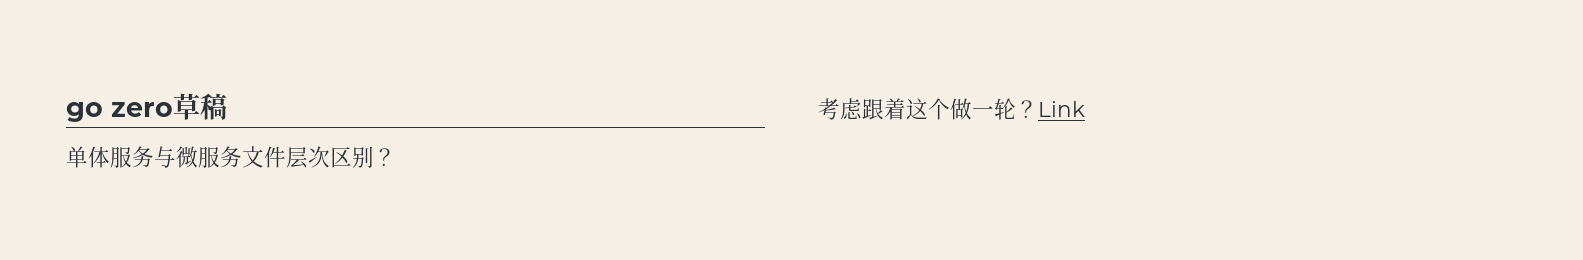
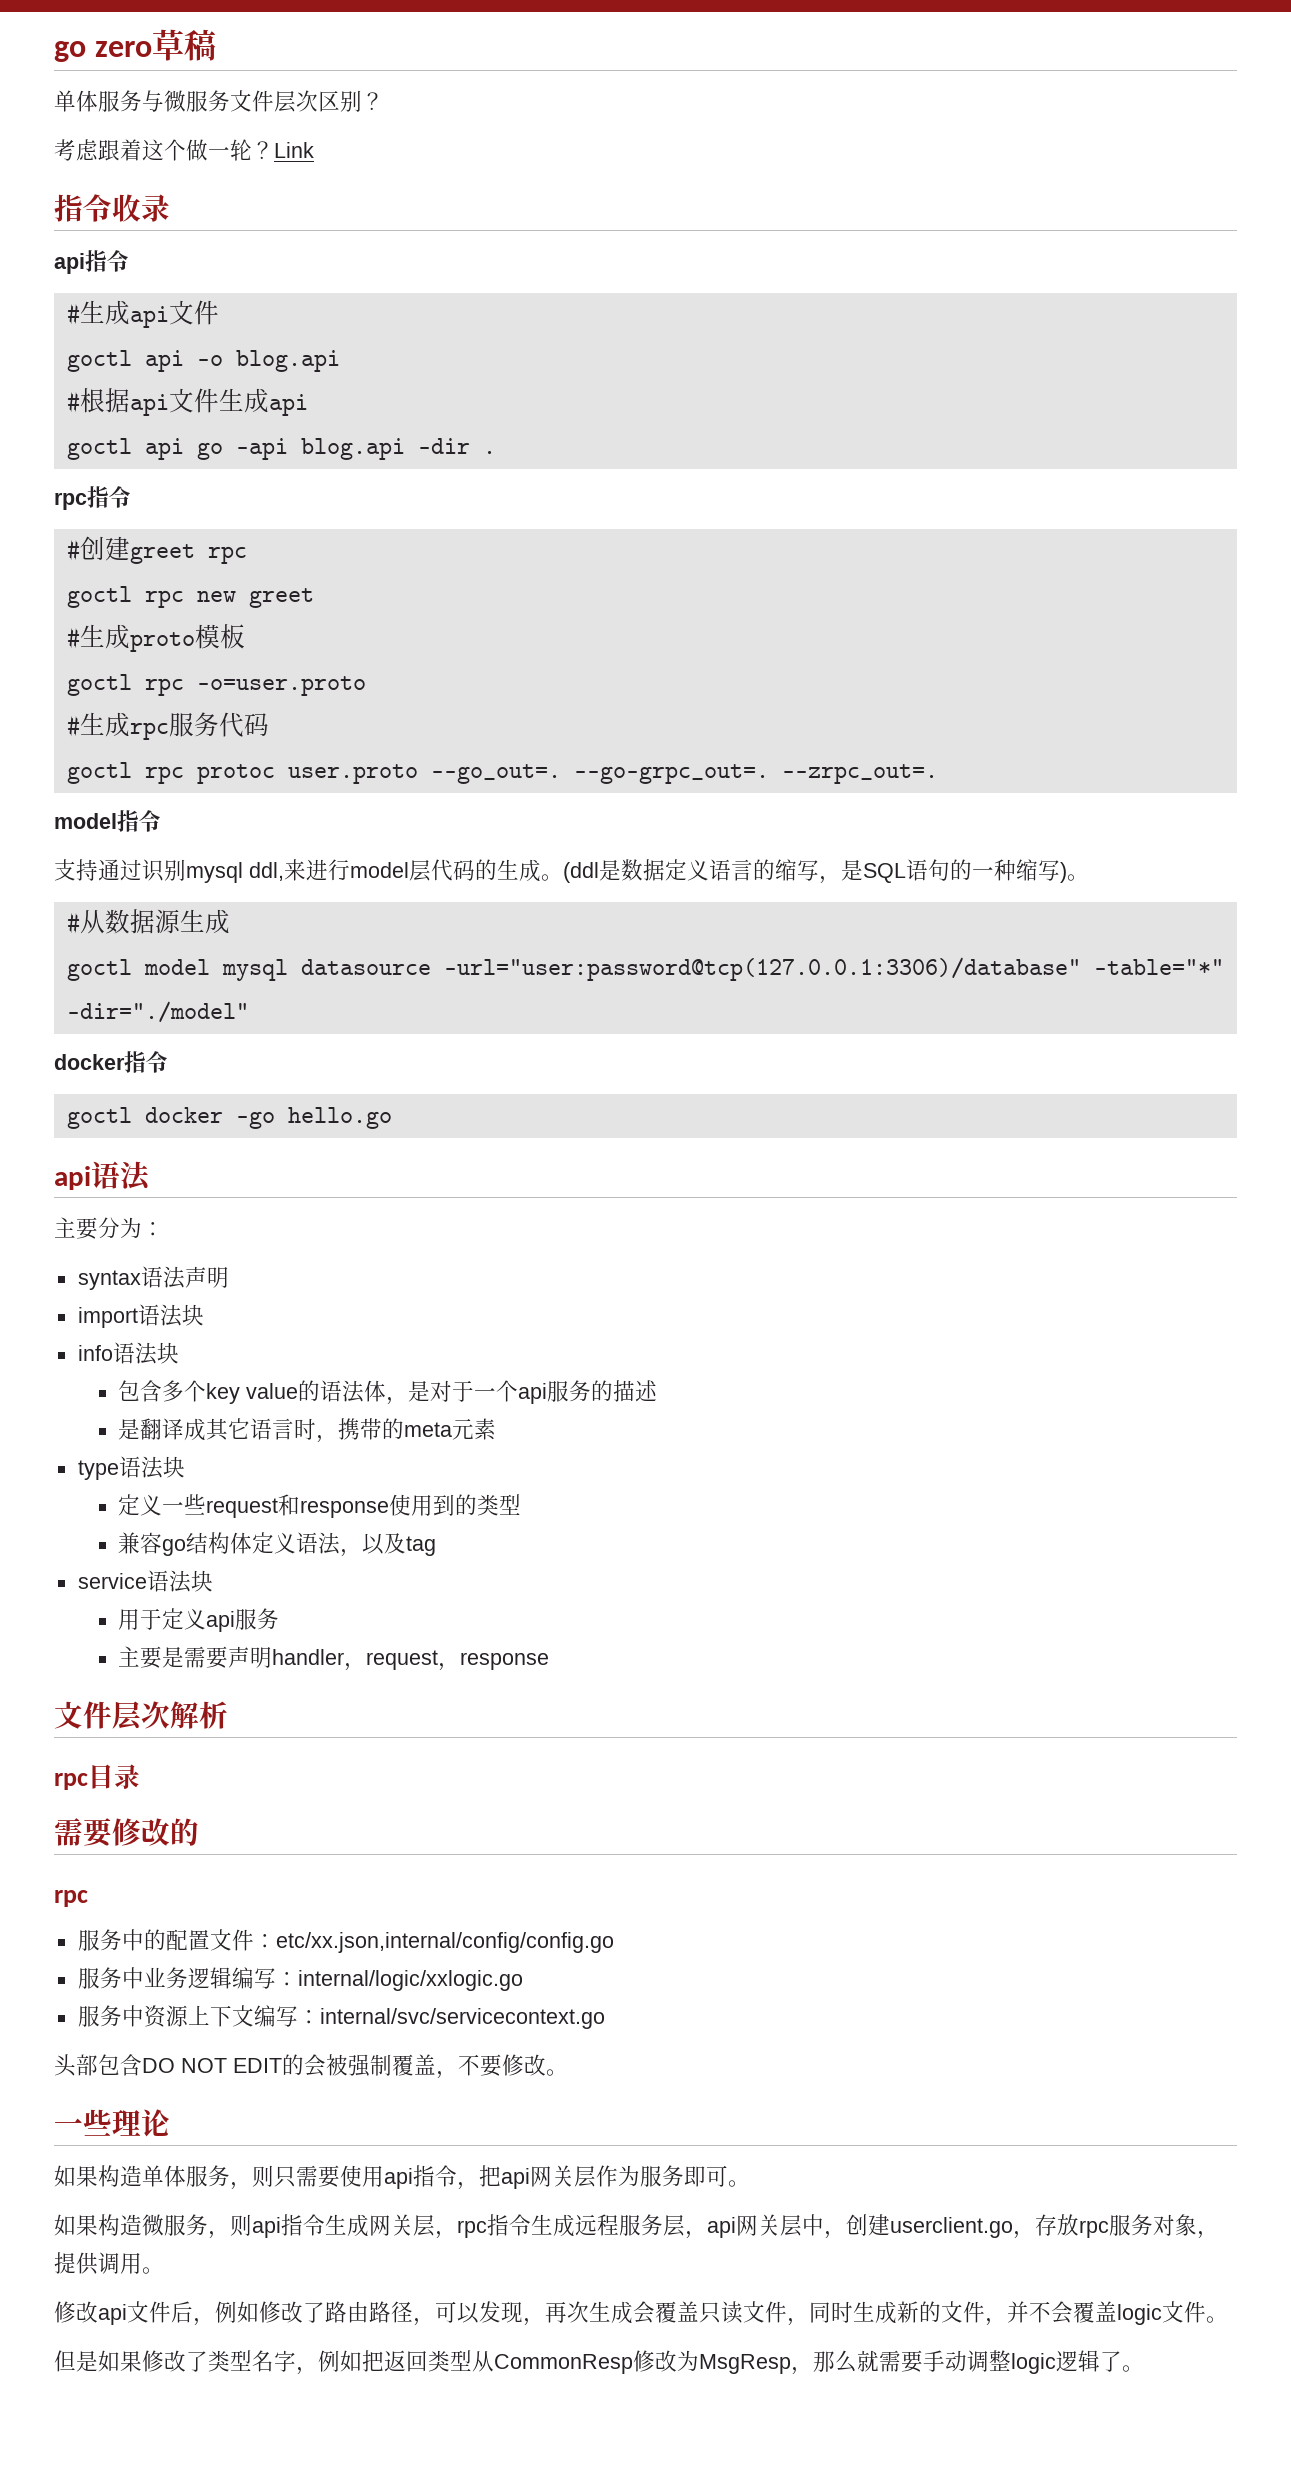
(1085, 109) none -> [54,194,170,222] [54,250,129,274] [66,300,219,328] [66,350,340,372] [66,388,308,416] [66,438,496,460] [54,486,131,510] [66,536,247,564] [66,586,314,608] [66,624,245,652] [66,674,366,696] [66,712,269,740] [66,762,938,784] [54,810,161,832] [54,859,1089,884] [66,909,230,934] [66,957,1224,981] [66,1001,249,1023] [54,1051,168,1073] [66,1107,392,1129] [54,1161,151,1191] [54,1217,164,1240] [77,1266,229,1290] [77,1304,204,1328] [77,1342,179,1365] [117,1380,657,1405] [117,1418,496,1443] [77,1456,185,1480] [117,1494,521,1518] [117,1532,436,1557] [77,1570,213,1593] [117,1608,279,1632] [117,1646,549,1671] [54,1701,228,1730] [54,1764,140,1790] [54,1818,199,1847] [54,1890,88,1907] [77,1929,614,1953] [77,1967,523,1991] [77,2005,605,2029] [54,2054,568,2079] [54,2109,170,2137] [54,2165,750,2190] [54,2214,1219,2239] [54,2252,164,2275] [54,2301,1228,2326] [54,2350,1144,2375] // 指令收录 // api指令 // #生成api文件 // goctl api -o blog.api // #根据api文件生成api // goctl api go -api blog.api -dir . // rpc指令 // #创建greet rpc // goctl rpc new greet // #生成proto模板 // goctl rpc -o=user.proto // #生成rpc服务代码 // goctl rpc protoc user.proto --go_out=. --go-grpc_out=. --zrpc_out=. // model指令 // 支持通过识别mysql ddl,来进行model层代码的生成。(ddl是数据定义语言的缩写，是SQL语句的一种缩写)。 // #从数据源生成 // goctl model mysql datasource -url="user:password@tcp(127.0.0.1:3306)/database" -table="*" -dir="./model" // docker指令 // goctl docker -go hello.go // api语法 // 主要分为： // syntax语法声明 // import语法块 // info语法块 // 包含多个key value的语法体，是对于一个api服务的描述 // 是翻译成其它语言时，携带的meta元素 // type语法块 // 定义一些request和response使用到的类型 // 兼容go结构体定义语法，以及tag // service语法块 // 用于定义api服务 // 主要是需要声明handler，request，response // 文件层次解析 // rpc目录 // 需要修改的 // rpc // 服务中的配置文件：etc/xx.json,internal/config/config.go // 服务中业务逻辑编写：internal/logic/xxlogic.go // 服务中资源上下文编写：internal/svc/servicecontext.go // 头部包含DO NOT EDIT的会被强制覆盖，不要修改。 // 一些理论 // 如果构造单体服务，则只需要使用api指令，把api网关层作为服务即可。 // 如果构造微服务，则api指令生成网关层，rpc指令生成远程服务层，api网关层中，创建userclient.go，存放rpc服务对象，提供调用。 // 修改api文件后，例如修改了路由路径，可以发现，再次生成会覆盖只读文件，同时生成新的文件，并不会覆盖logic文件。 // 但是如果修改了类型名字，例如把返回类型从CommonResp修改为MsgResp，那么就需要手动调整logic逻辑了。

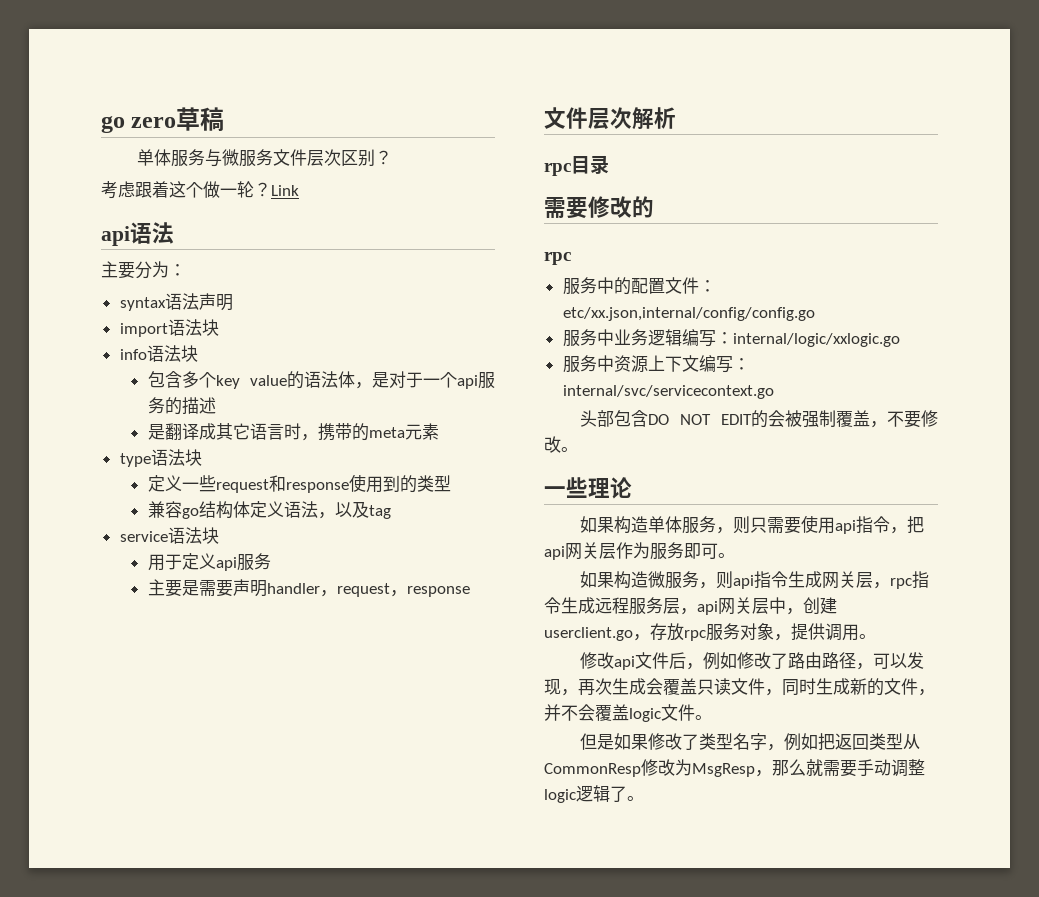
[54,194,170,222] [54,250,129,274] [66,300,219,328] [66,350,340,372] [66,388,308,416] [66,438,496,460] [54,486,131,510] [66,536,247,564] [66,586,314,608] [66,624,245,652] [66,674,366,696] [66,712,269,740] [66,762,938,784] [54,810,161,832] [54,859,1089,884] [66,909,230,934] [66,957,1224,981] [66,1001,249,1023] [54,1051,168,1073] [66,1107,392,1129] // 指令收录 // api指令 // #生成api文件 // goctl api -o blog.api // #根据api文件生成api // goctl api go -api blog.api -dir . // rpc指令 // #创建greet rpc // goctl rpc new greet // #生成proto模板 // goctl rpc -o=user.proto // #生成rpc服务代码 // goctl rpc protoc user.proto --go_out=. --go-grpc_out=. --zrpc_out=. // model指令 // 支持通过识别mysql ddl,来进行model层代码的生成。(ddl是数据定义语言的缩写，是SQL语句的一种缩写)。 // #从数据源生成 // goctl model mysql datasource -url="user:password@tcp(127.0.0.1:3306)/database" -table="*" -dir="./model" // docker指令 // goctl docker -go hello.go -> (299, 190) none

